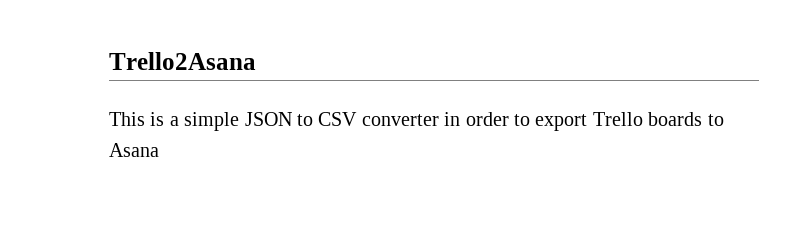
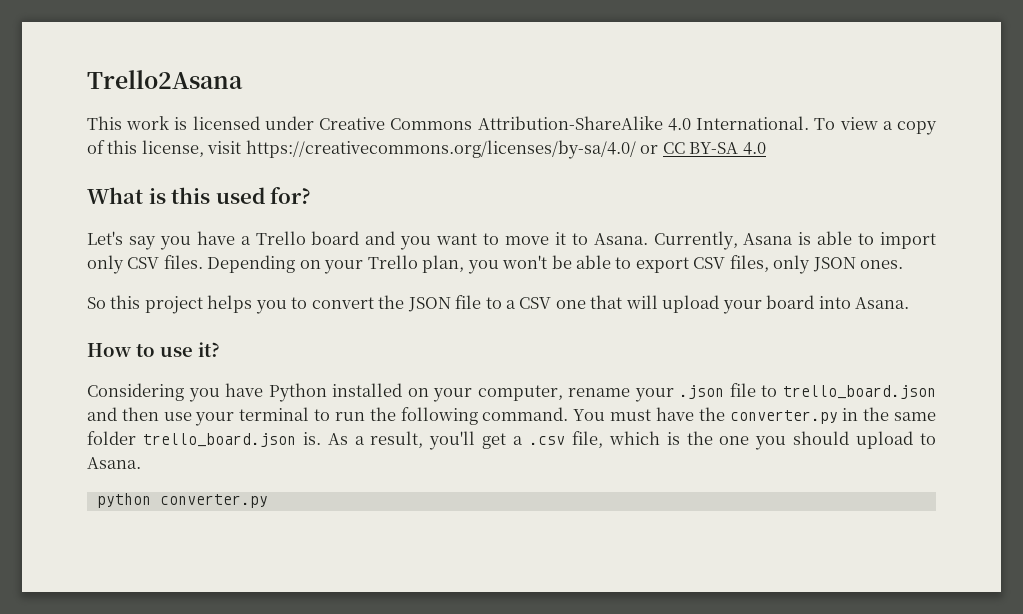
[150,112,724,131] [109,143,159,157] is a simple JSON to CSV converter in order to export Trello boards to Asana -> [126,116,938,135] [87,140,766,159] [87,187,312,204] [87,231,936,250] [87,255,904,274] [87,295,910,314] [87,342,220,357] [87,383,937,402] [87,407,937,426] [87,431,937,450] [87,457,141,469] [96,493,268,508] work is licensed under Creative Commons Attribution-ShareAlike 4.0 International. To view a copy of this license, visit https://creativecommons.org/licenses/by-sa/4.0/ or CC BY-SA 4.0 // What is this used for? // Let's say you have a Trello board and you want to move it to Asana. Currently, Asana is able to import only CSV files. Depending on your Trello plan, you won't be able to export CSV files, only JSON ones. // So this project helps you to convert the JSON file to a CSV one that will upload your board into Asana. // How to use it? // Considering you have Python installed on your computer, rename your .json file to trello_board.json and then use your terminal to run the following command. You must have the converter.py in the same folder trello_board.json is. As a result, you'll get a .csv file, which is the one you should upload to Asana. // python converter.py

